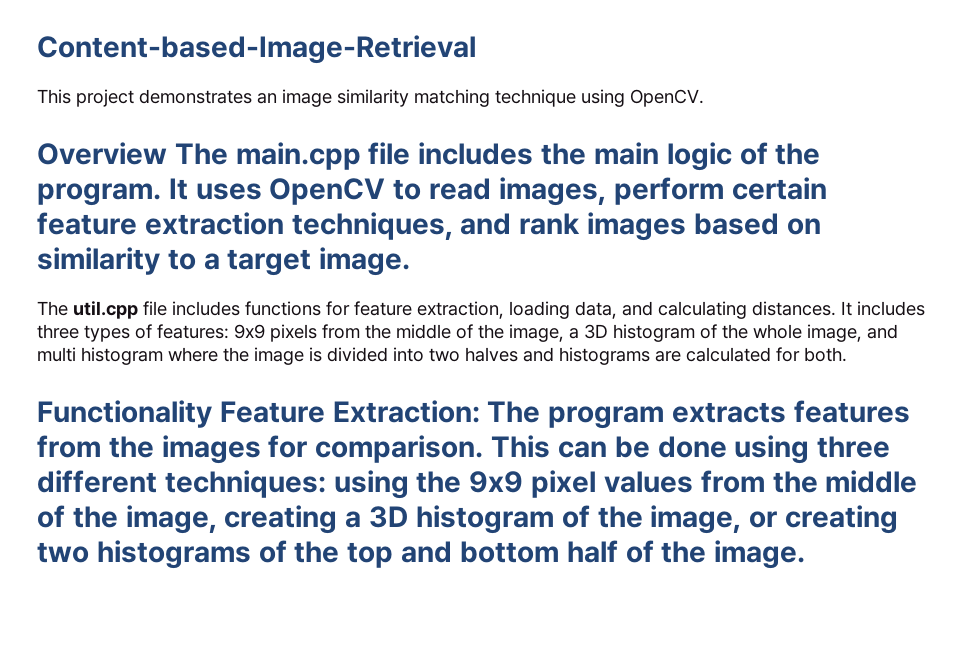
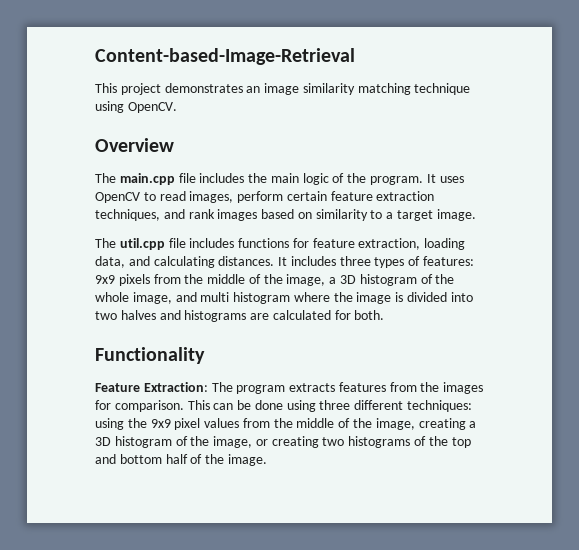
(167, 153) none -> (174, 145) //
(212, 414) none -> (205, 355) //

